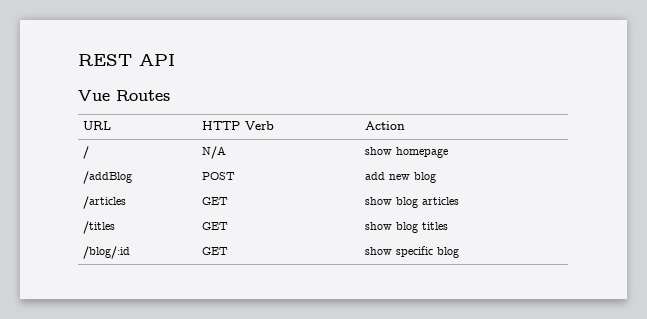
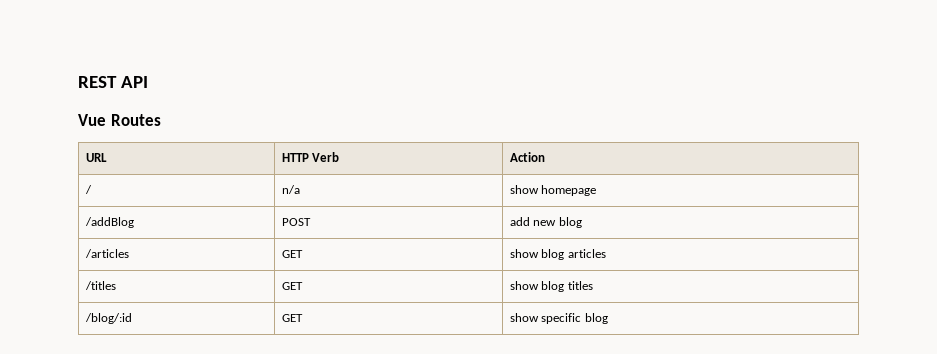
[202,146,227,159] N/A -> [281,185,300,194] n/a

